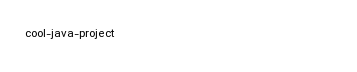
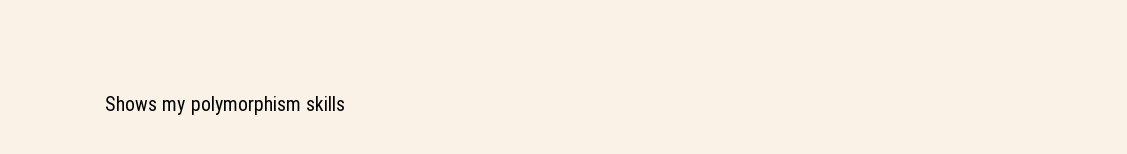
[25,29,115,39] cool-java-project -> [105,96,345,115] Shows my polymorphism skills

